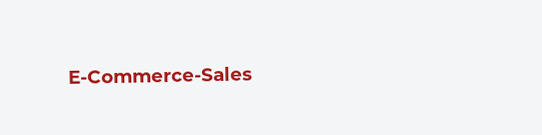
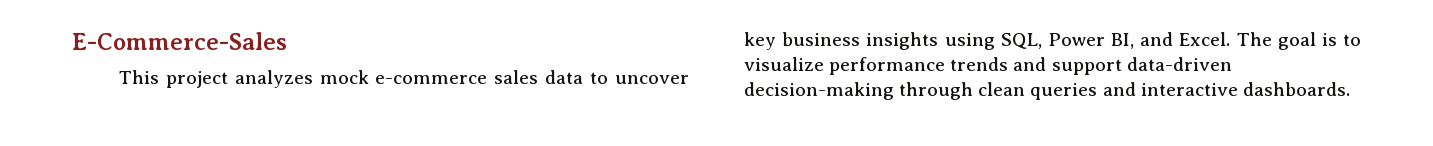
(253, 75) none -> [118,70,690,88] [744,32,1361,50] [744,57,1232,75] [744,82,1350,100] // This project analyzes mock e-commerce sales data to uncover key business insights using SQL, Power BI, and Excel. The goal is to visualize performance trends and support data-driven decision-making through clean queries and interactive dashboards.

